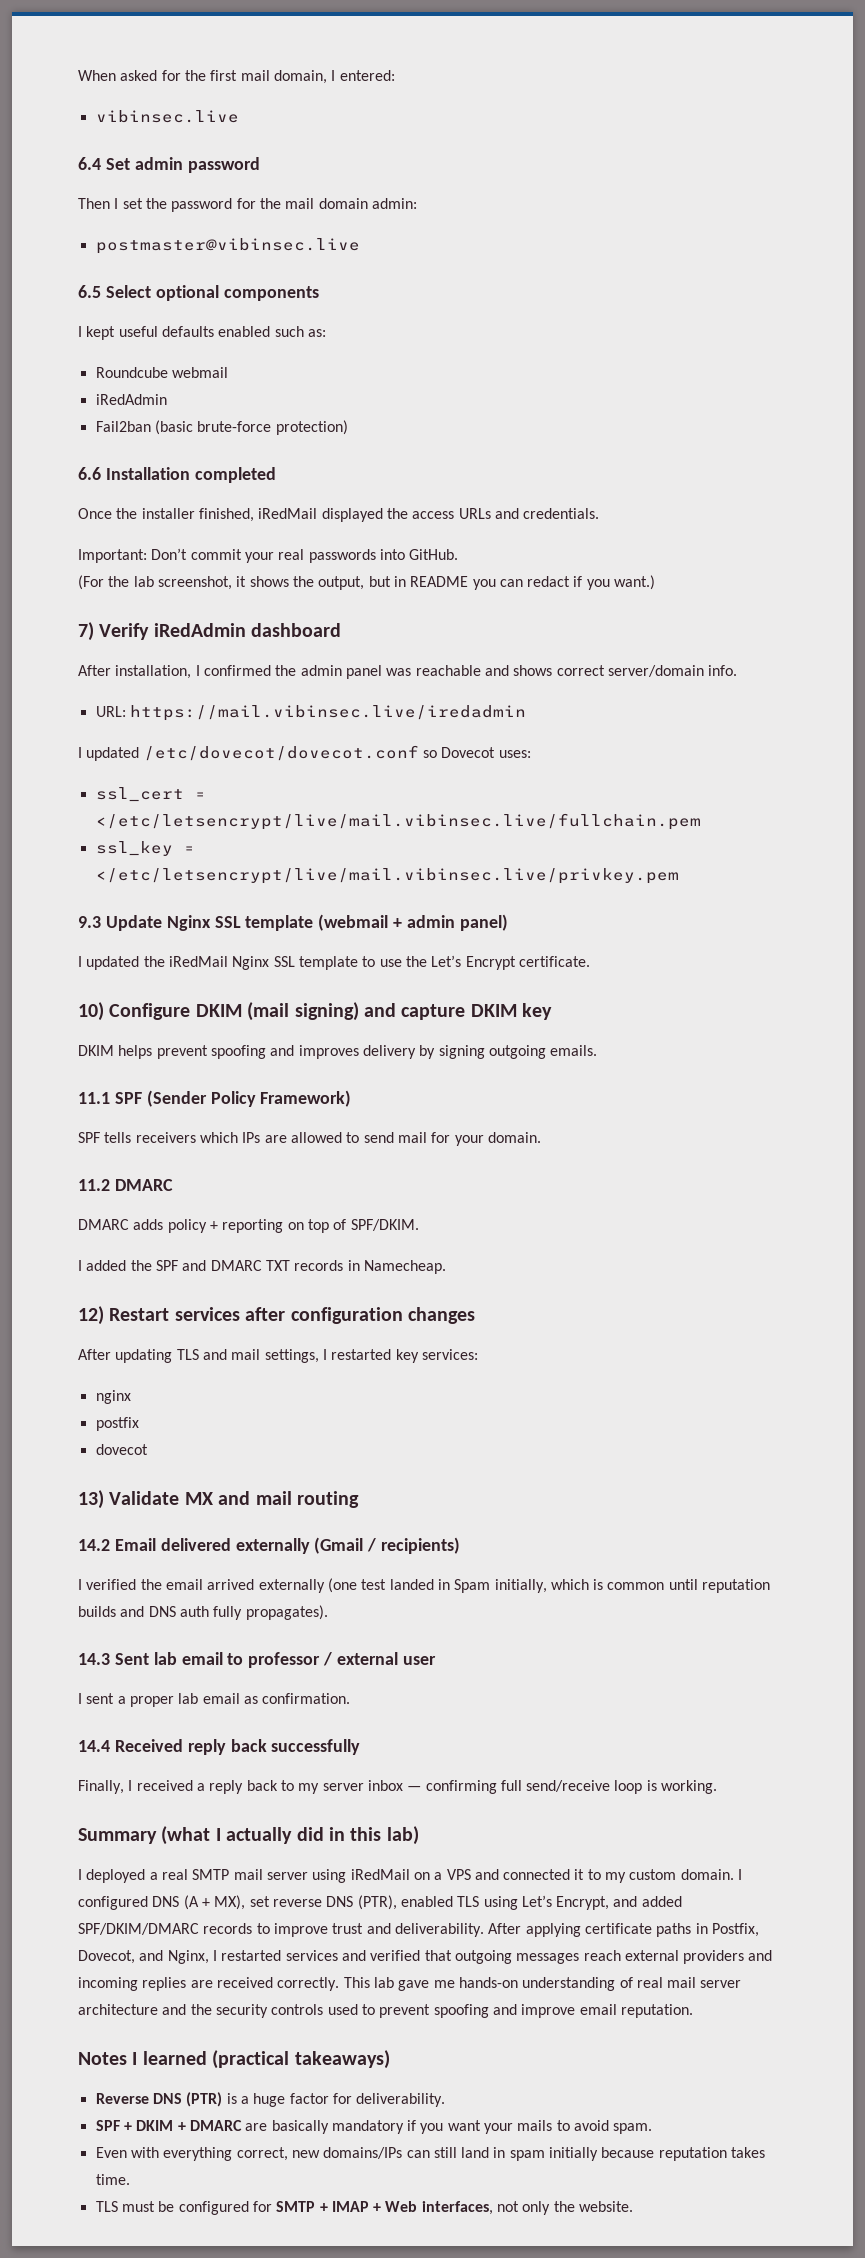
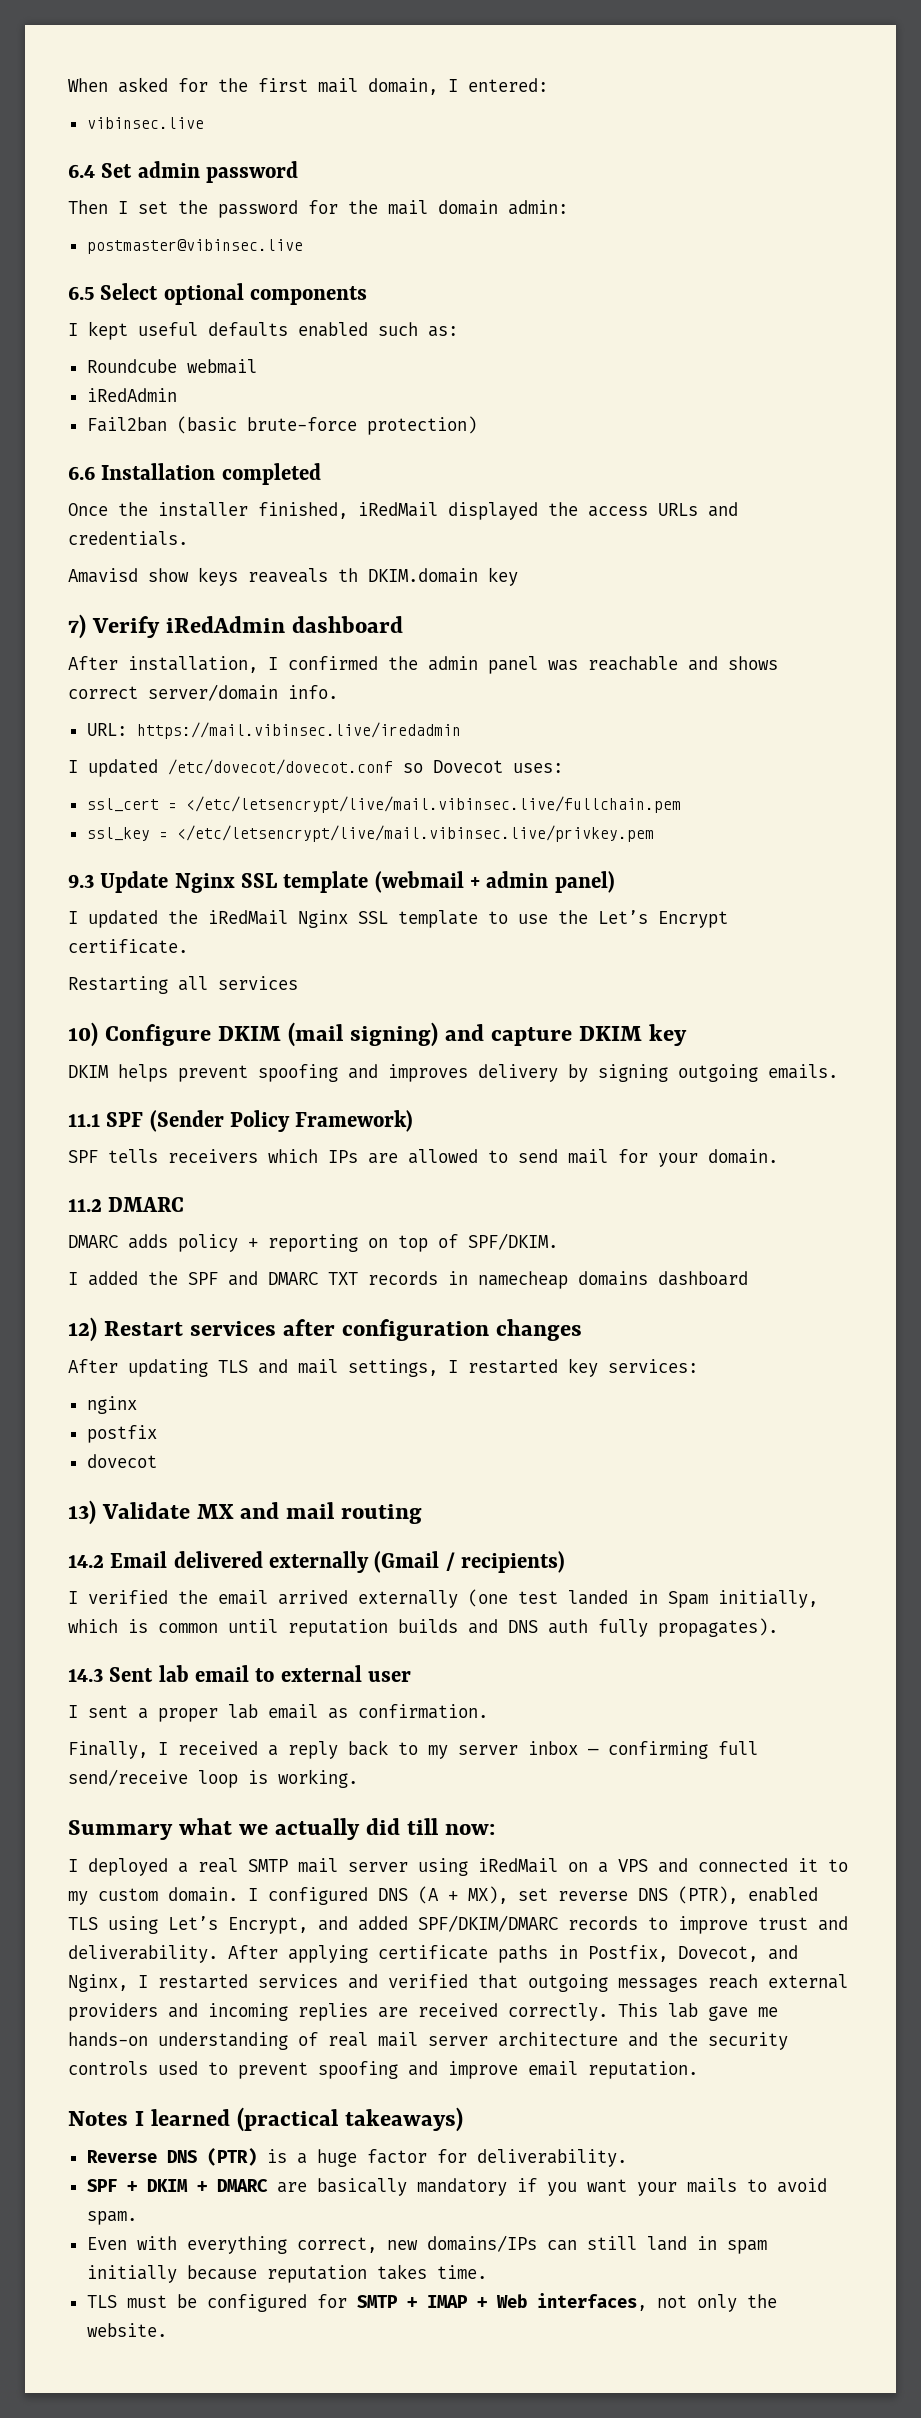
[78,548,459,563] [78,575,656,590] Important: Don’t commit your real passwords into GitHub. // (For the lab screenshot, it shows the output, but in README you can redact if you want.) -> [68,567,518,586] Amavisd show keys reaveals th DKIM.domain key
(590, 961) none -> [68,976,298,994] // Restarting all services
[363,1260,446,1274] Namecheap. -> [478,1271,748,1289] namecheap domains dashboard
[248,1652,333,1668] professor / -> (275, 1675) none
[78,1739,361,1755] // 14.4 Received reply back successfully -> (488, 1711) none
[161,1826,419,1845] (what I actually did in this lab) -> [179,1818,496,1840] what we actually did till now:

